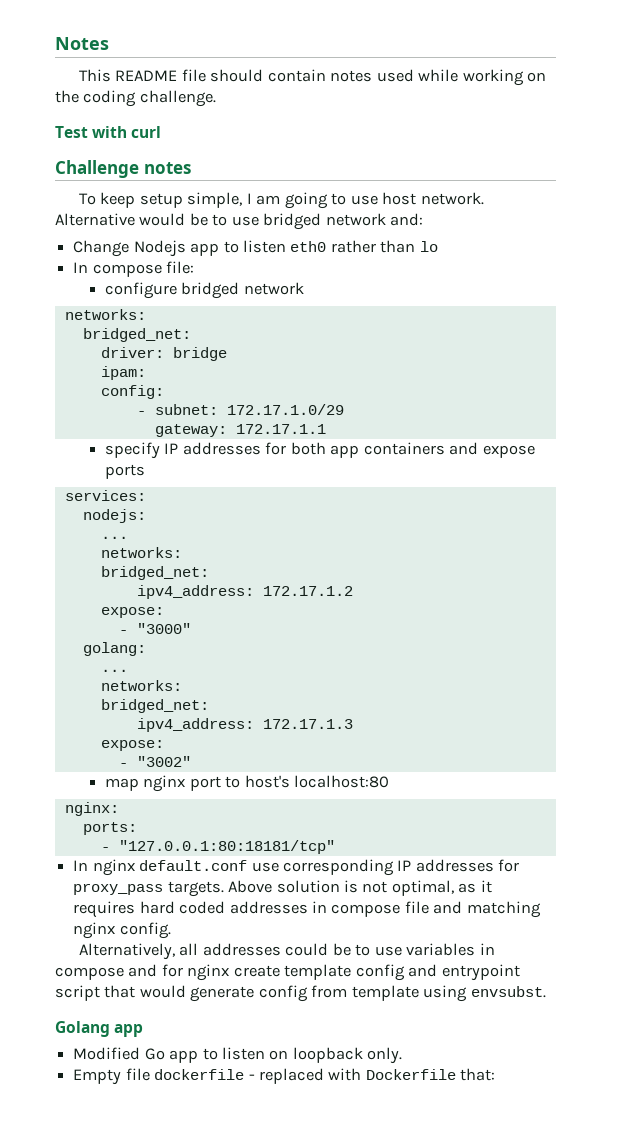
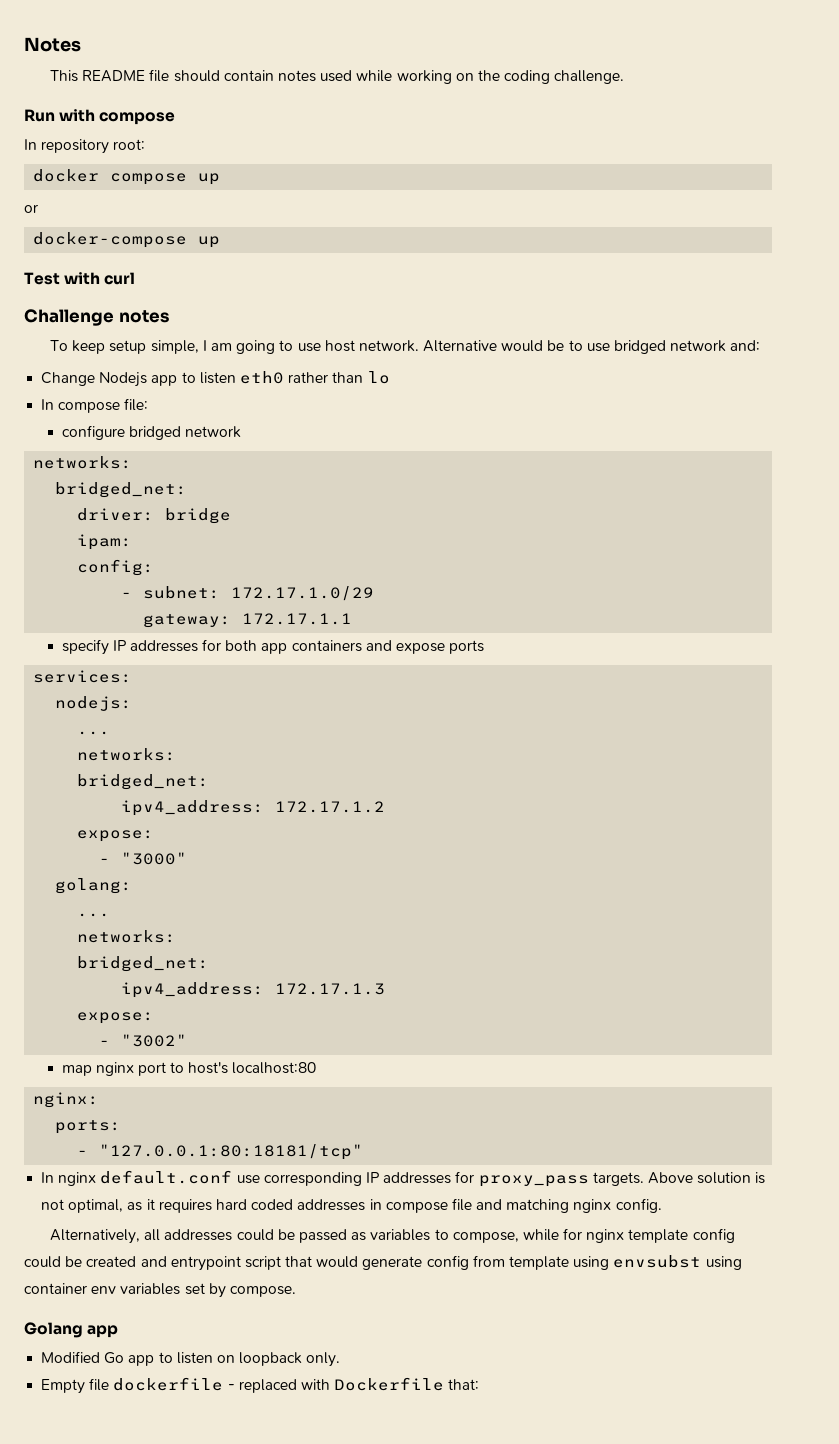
(216, 98) none -> [24,109,176,125] [24,139,146,154] [33,169,221,185] [24,204,38,213] [33,232,221,248] // Run with compose // In repository root: // docker compose up // or // docker-compose up
[355,943,495,956] [55,964,158,980] to use variables in compose and -> [298,1229,559,1243] passed as variables to compose, while
[233,965,280,977] create -> (625, 1236) none
(405, 972) none -> [24,1256,137,1268] could be created
[470,986,546,998] envsubst. -> [613,1255,742,1270] [24,1283,296,1298] envsubst using container env variables set by compose.

